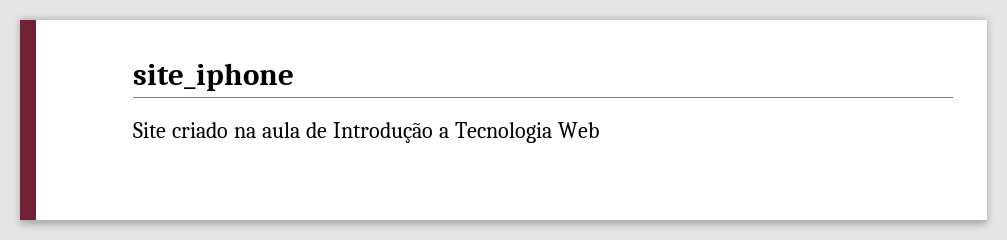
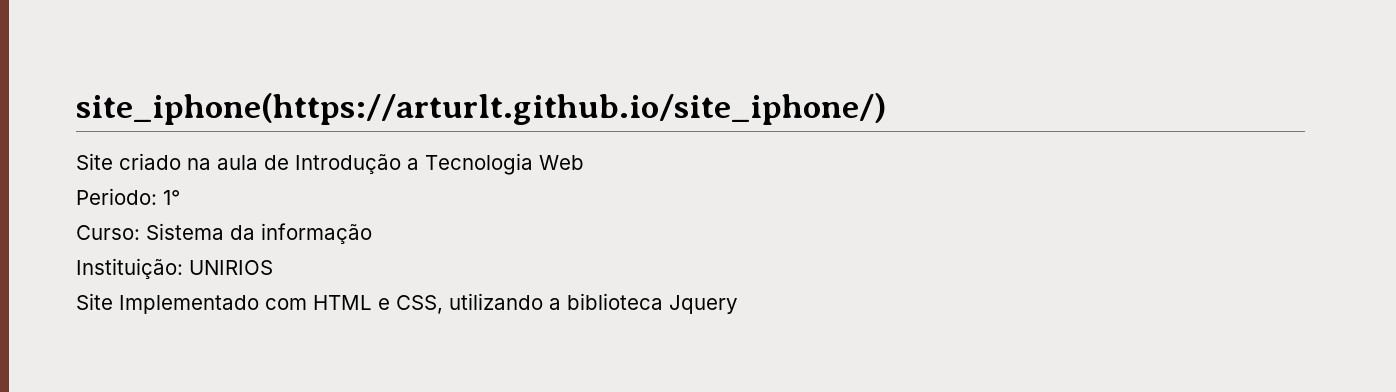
[133,63,294,91] site_iphone -> [76,93,886,125] site_iphone(https://arturlt.github.io/site_iphone/)
(599, 130) none -> [76,188,180,205] [76,223,372,244] [76,258,273,279] [76,293,738,314] // Periodo: 1° // Curso: Sistema da informação // Instituição: UNIRIOS // Site Implementado com HTML e CSS, utilizando a biblioteca Jquery

